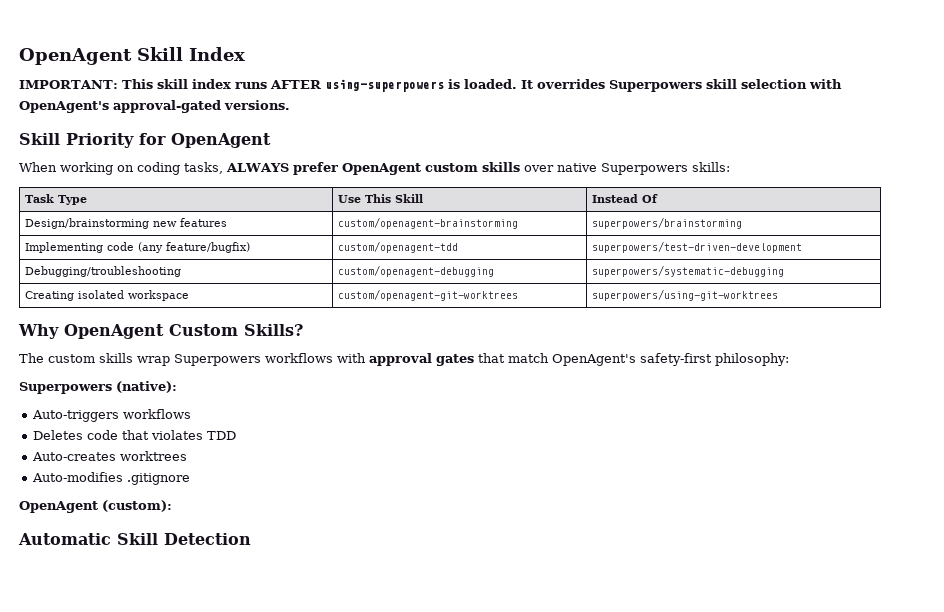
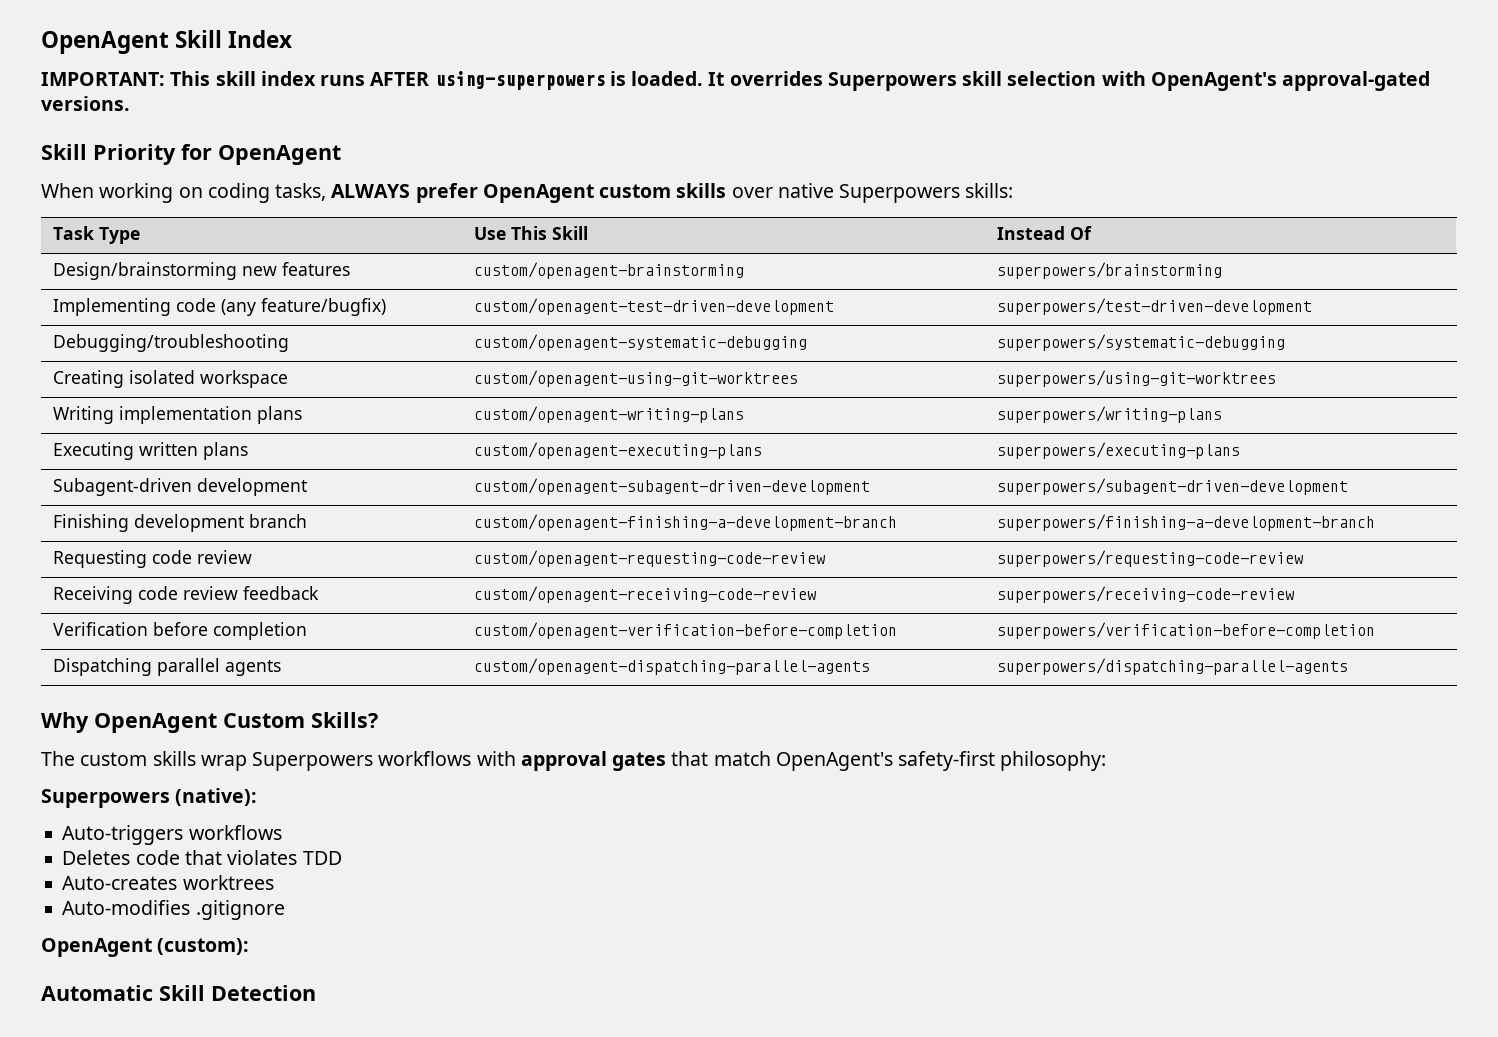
[337,241,458,253] custom/openagent-tdd -> [473,298,834,315] custom/openagent-test-driven-development
[337,265,494,277] custom/openagent-debugging -> [473,334,807,351] custom/openagent-systematic-debugging
[337,289,518,301] custom/openagent-git-worktrees -> [473,370,798,387] custom/openagent-using-git-worktrees
(778, 295) none -> [52,406,302,424] [473,406,744,423] [996,406,1222,423] [52,442,248,460] [473,442,762,459] [996,442,1240,459] [52,478,307,496] [473,478,870,495] [996,478,1348,495] [52,514,307,532] [473,514,897,531] [996,514,1375,531] [52,550,252,568] [473,550,825,567] [996,550,1303,567] [52,586,319,604] [473,586,816,603] [996,586,1294,603] [52,622,307,640] [473,622,897,639] [996,622,1375,639] [52,658,281,676] [473,658,870,675] [996,658,1348,675] // Writing implementation plans | custom/openagent-writing-plans | superpowers/writing-plans // Executing written plans | custom/openagent-executing-plans | superpowers/executing-plans // Subagent-driven development | custom/openagent-subagent-driven-development | superpowers/subagent-driven-development // Finishing development branch | custom/openagent-finishing-a-development-branch | superpowers/finishing-a-development-branch // Requesting code review | custom/openagent-requesting-code-review | superpowers/requesting-code-review // Receiving code review feedback | custom/openagent-receiving-code-review | superpowers/receiving-code-review // Verification before completion | custom/openagent-verification-before-completion | superpowers/verification-before-completion // Dispatching parallel agents | custom/openagent-dispatching-parallel-agents | superpowers/dispatching-parallel-agents

